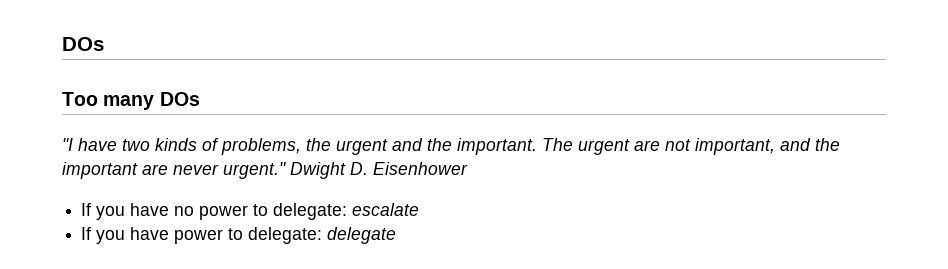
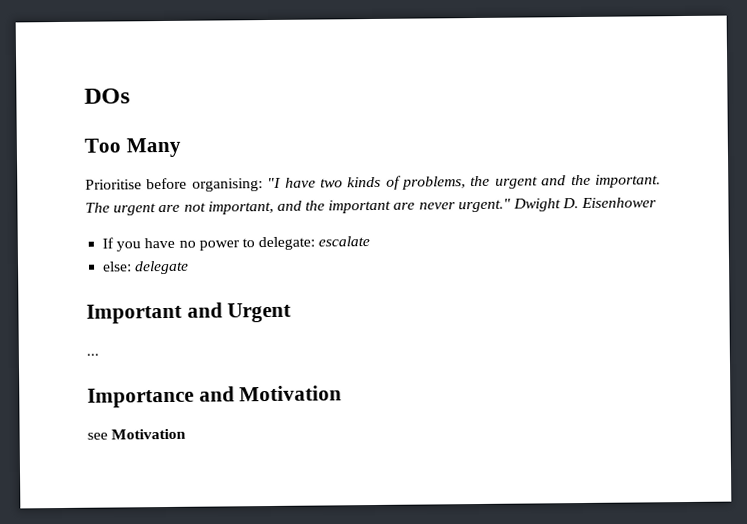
[103,92,200,110] many DOs // -> [125,137,181,158] [85,177,263,192] Many // Prioritise before organising:
[81,227,397,244] If you have power to delegate: delegate -> [102,260,190,275] [86,302,292,324] [86,353,99,356] [87,385,343,408] [87,428,187,440] else: delegate // Important and Urgent // ... // Importance and Motivation // see Motivation

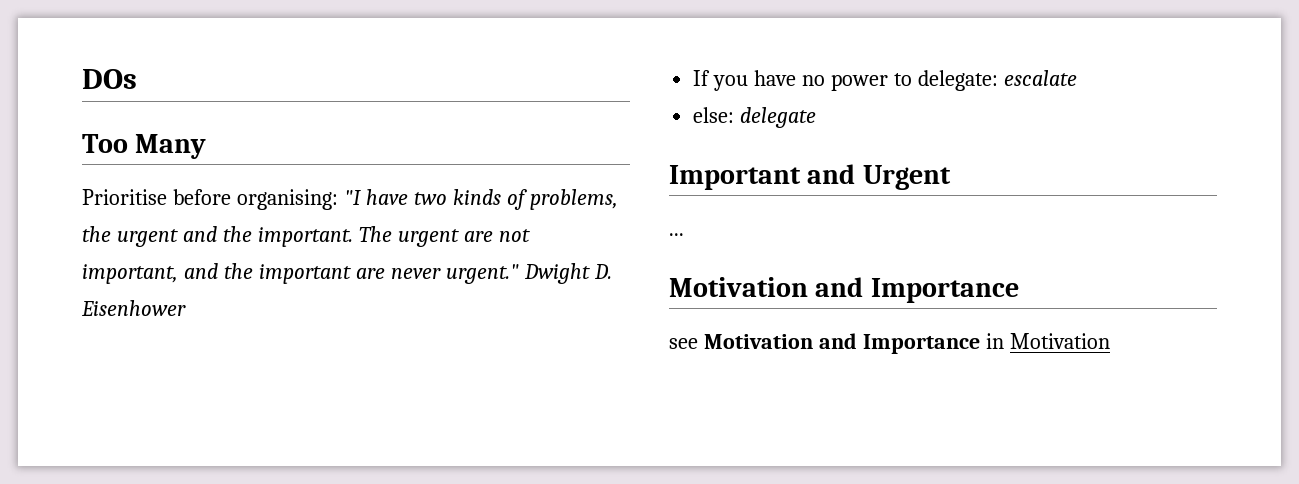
[87,385,343,408] Importance and Motivation -> [669,277,1019,303] Motivation and Importance
(187, 434) none -> [818,333,1110,354] and Importance in Motivation

